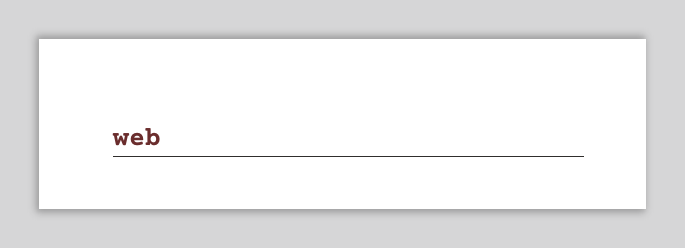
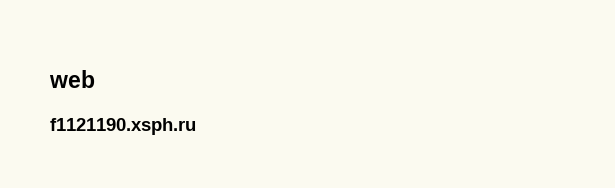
(161, 137) none -> [50,118,196,135] // f1121190.xsph.ru

